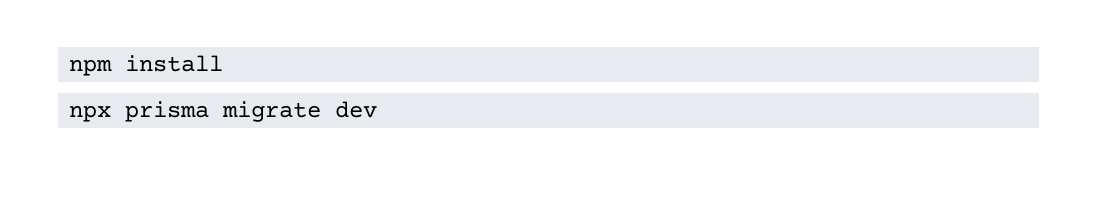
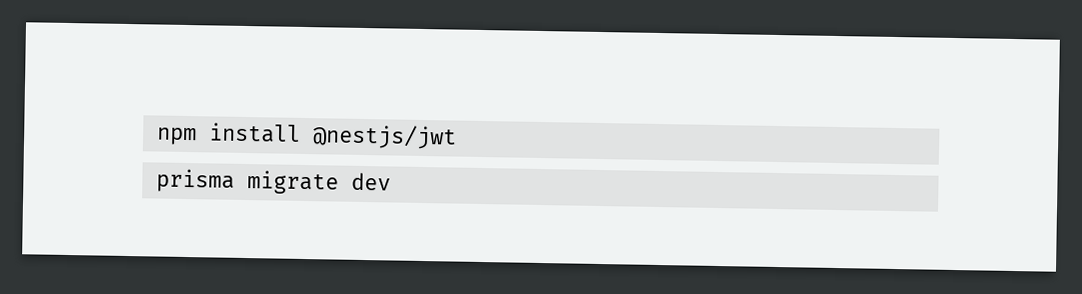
[69,105,112,122] // npx -> [311,124,457,150] @nestjs/jwt //

